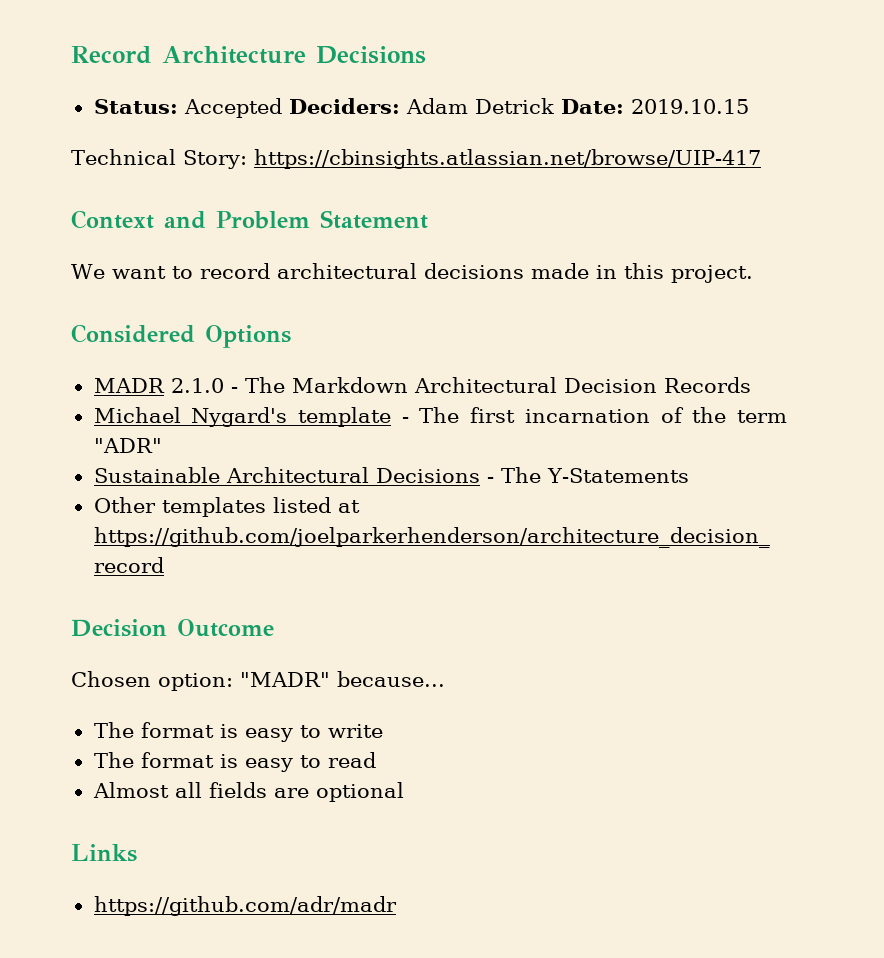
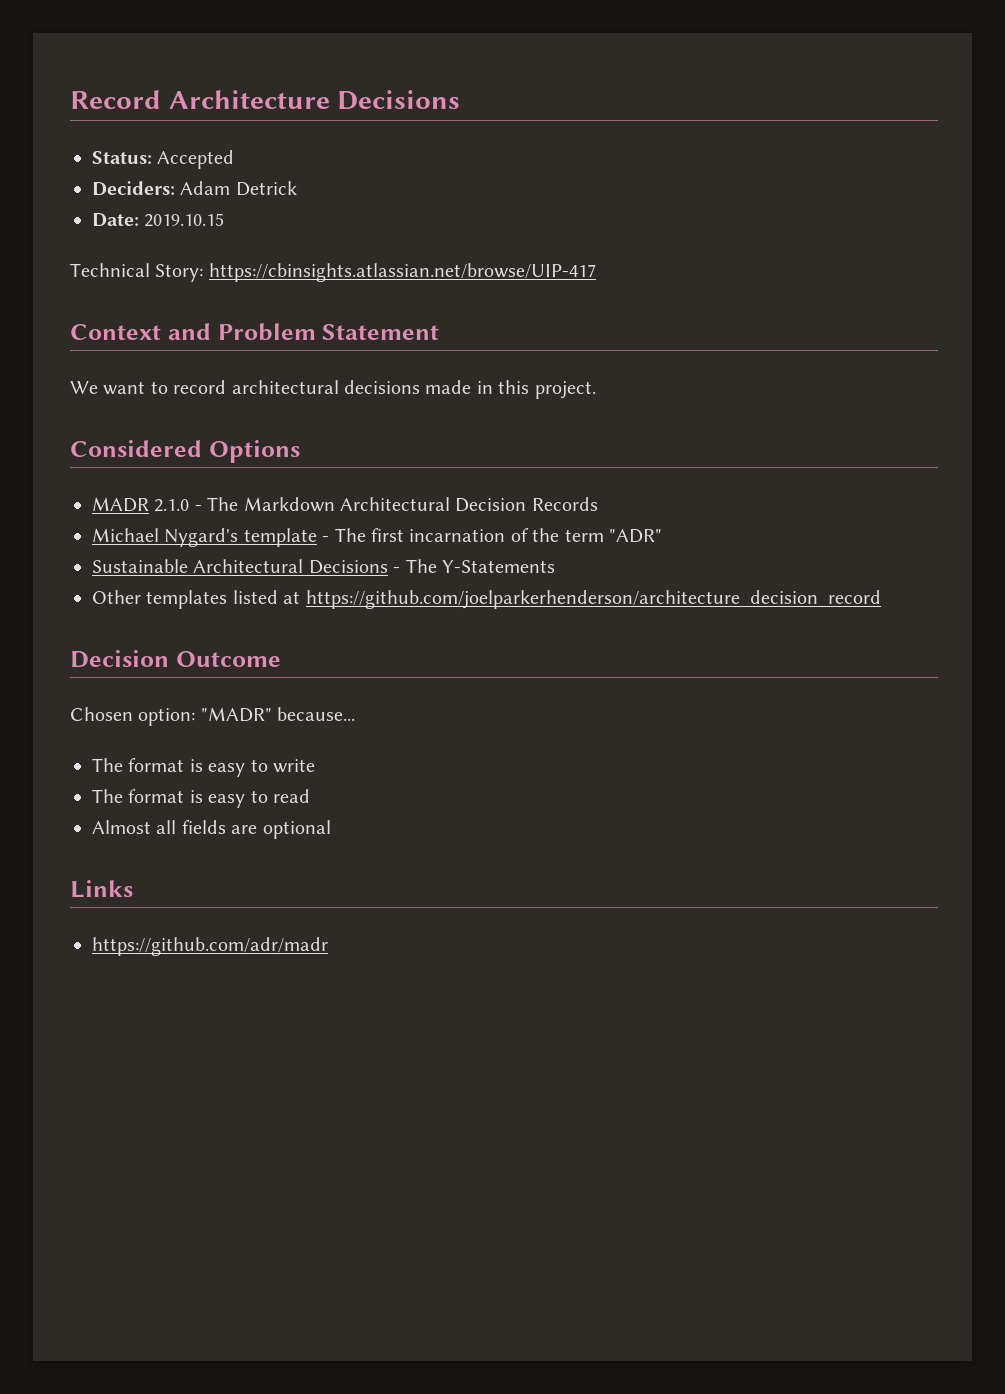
(282, 108) none -> (235, 159) //
(554, 106) none -> (297, 188) //

